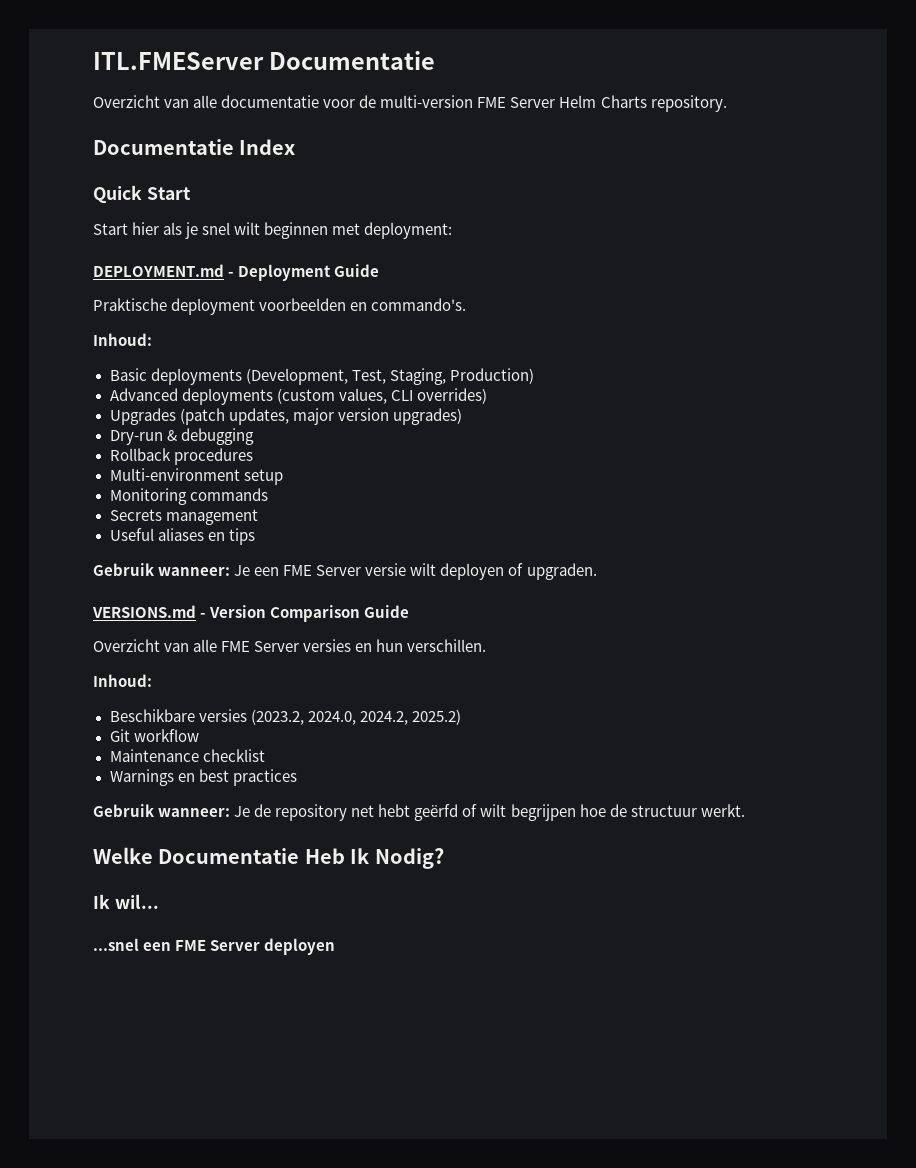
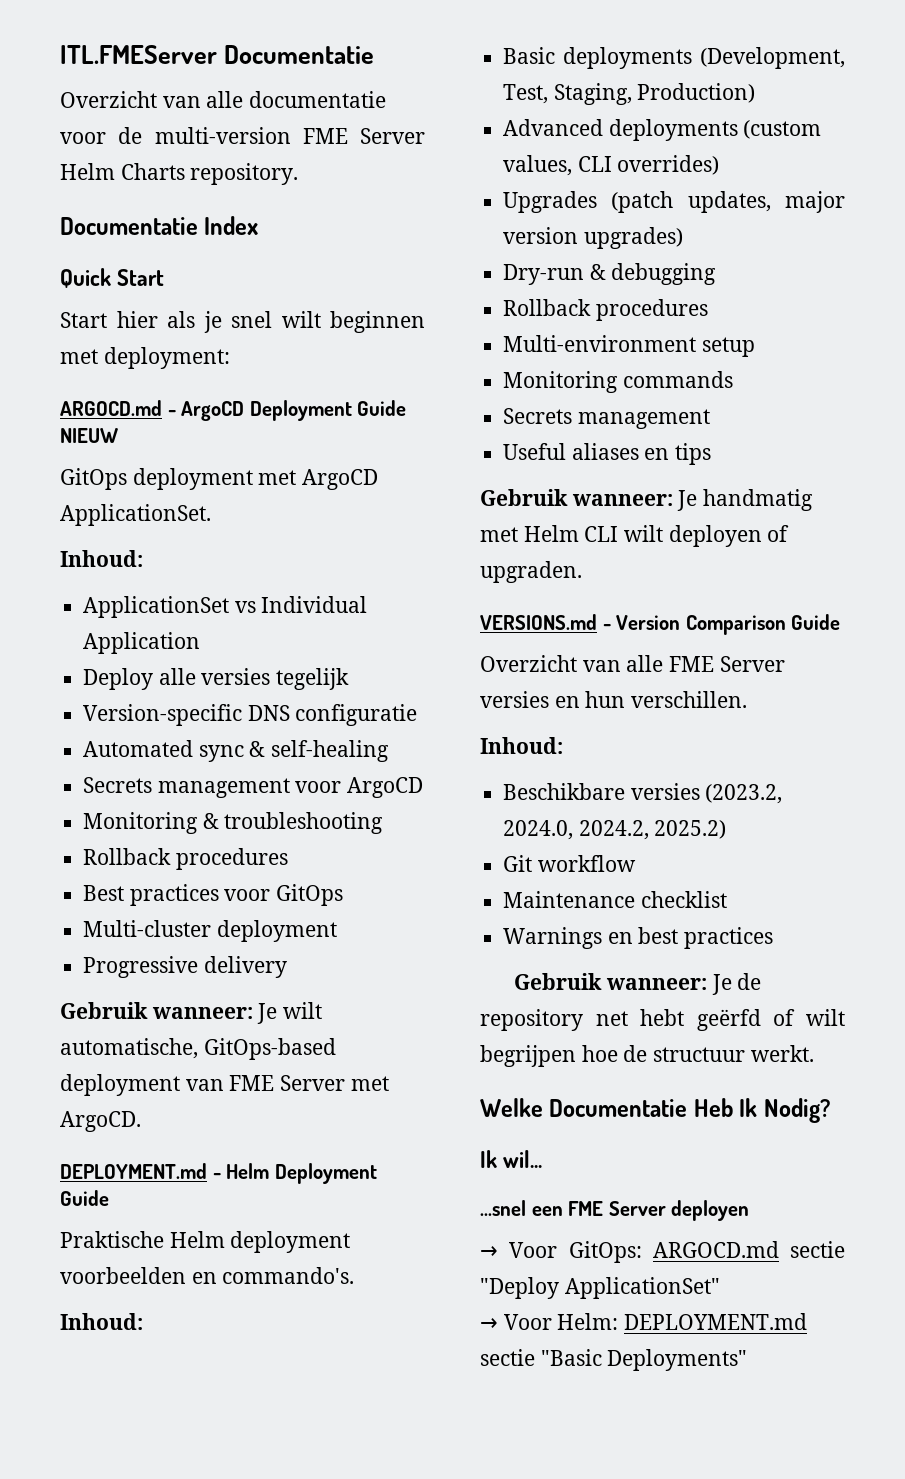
(453, 230) none -> [60,400,407,421] [60,428,118,443] [60,468,379,490] [60,504,211,526] [60,550,143,567] [83,596,368,618] [83,632,201,654] [83,668,350,690] [83,704,418,726] [83,740,390,762] [83,777,424,798] [83,812,384,834] [83,848,288,870] [83,884,344,906] [83,920,337,942] [83,956,287,978] [60,1002,323,1024] [60,1038,336,1060] [60,1074,389,1096] [60,1111,141,1132] // ARGOCD.md - ArgoCD Deployment Guide NIEUW // GitOps deployment met ArgoCD ApplicationSet. // Inhoud: // ApplicationSet vs Individual Application // Deploy alle versies tegelijk // Version-specific DNS configuratie // Automated sync & self-healing // Secrets management voor ArgoCD // Monitoring & troubleshooting // Rollback procedures // Best practices voor GitOps // Multi-cluster deployment // Progressive delivery // Gebruik wanneer: Je wilt automatische, GitOps-based deployment van FME Server met ArgoCD.
(235, 274) none -> [226,1163,270,1179] Helm
(167, 304) none -> [169,1231,225,1248] Helm
[254,563,407,576] een FME Server versie -> [703,489,814,511] [480,525,619,542] handmatig met Helm CLI
(336, 946) none -> [480,1241,845,1263] [480,1277,720,1299] [480,1313,808,1330] [480,1349,748,1371] // → Voor GitOps: ARGOCD.md sectie "Deploy ApplicationSet" // → Voor Helm: DEPLOYMENT.md sectie "Basic Deployments"

